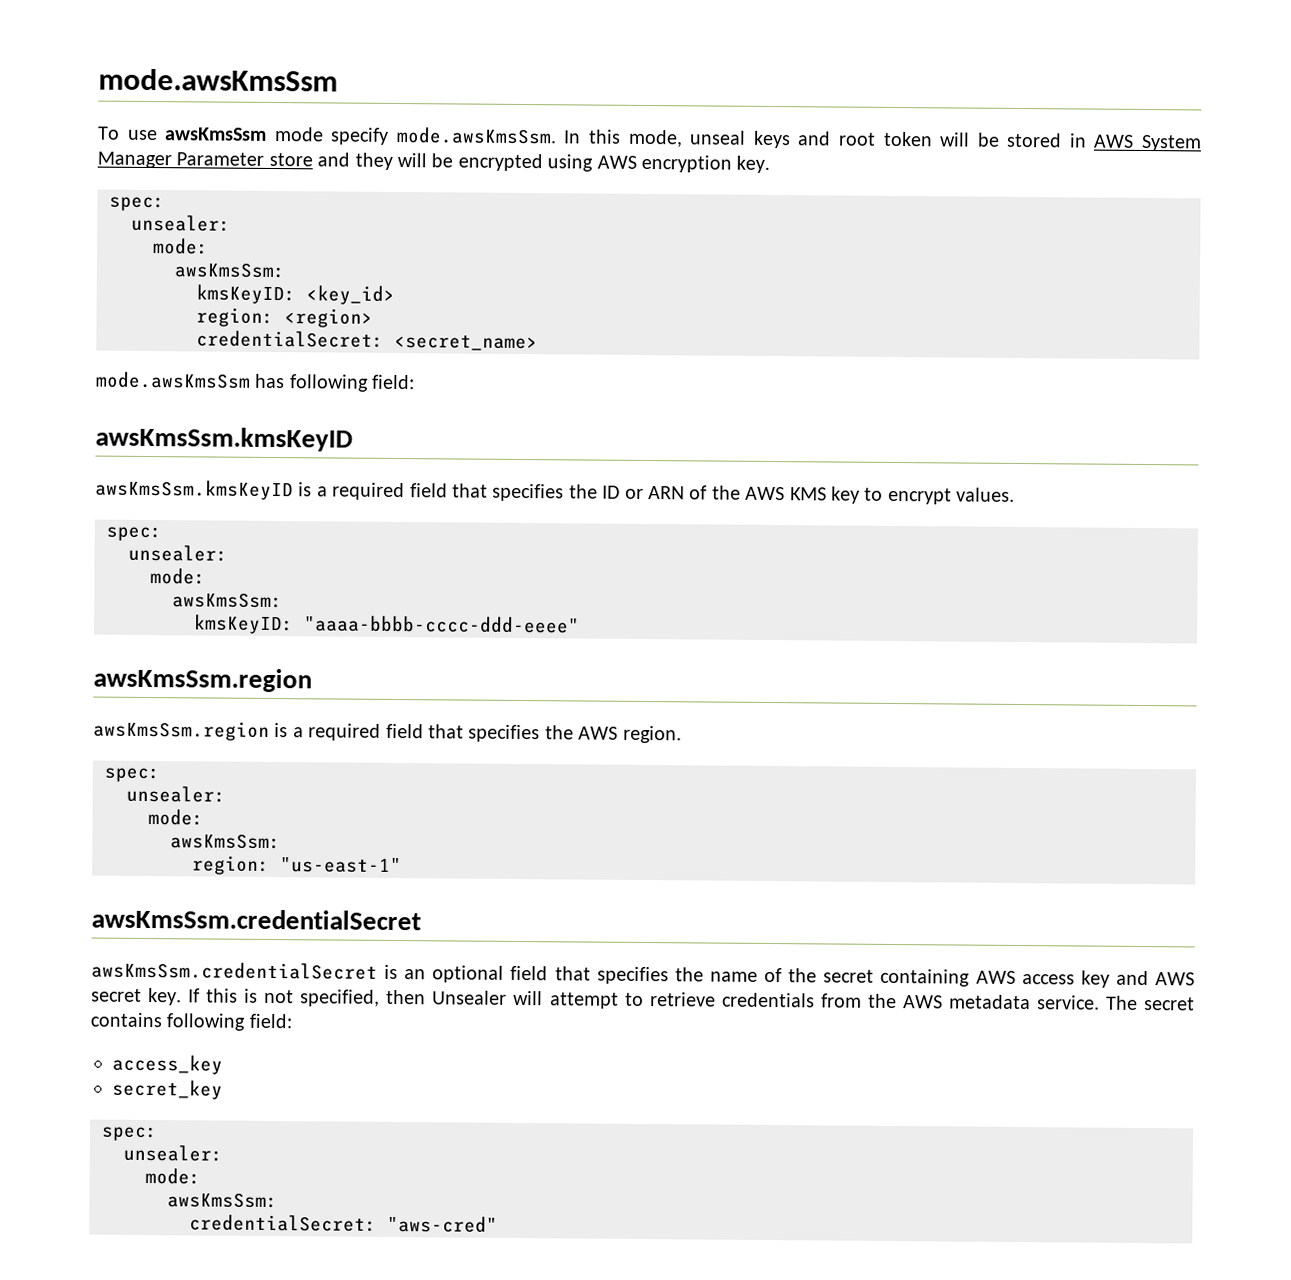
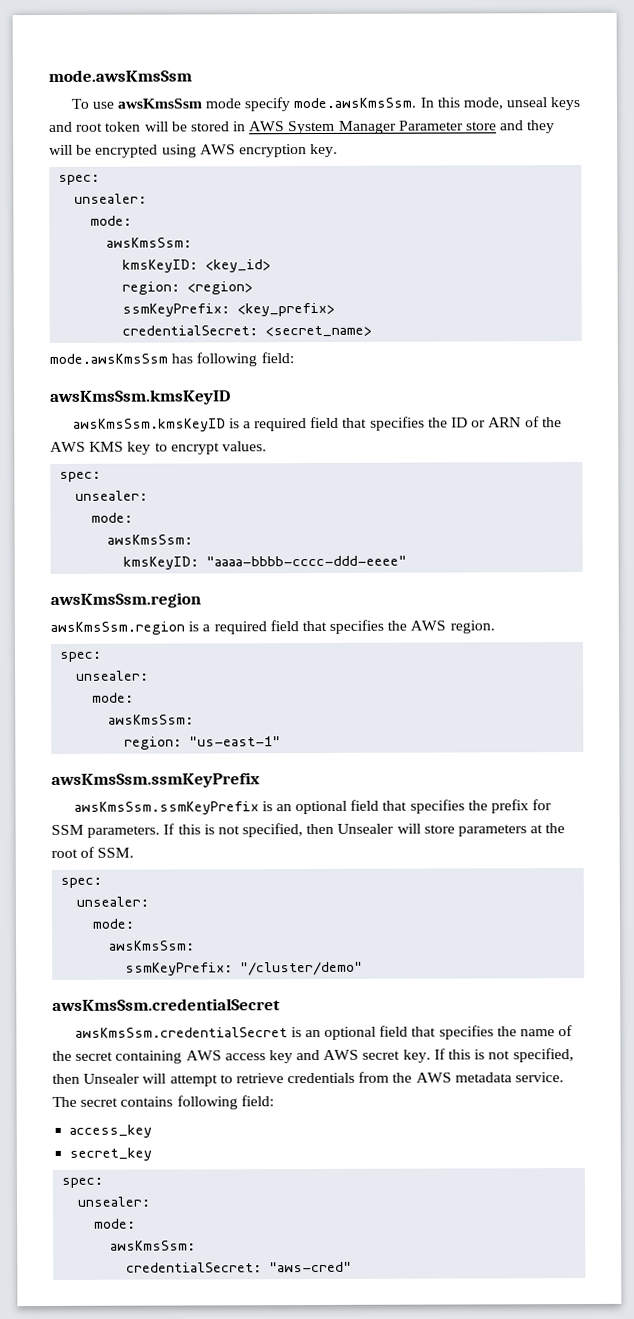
(373, 318) none -> [122,302,336,317] // ssmKeyPrefix: <key_prefix>
(402, 865) none -> [51,772,260,788] [73,799,553,815] [51,823,566,838] [51,846,135,858] [60,877,103,888] [76,896,150,907] [92,918,135,929] [109,940,196,951] [125,961,364,976] // awsKmsSsm.ssmKeyPrefix // awsKmsSsm.ssmKeyPrefix is an optional field that specifies the prefix for SSM parameters. If this is not specified, then Unsealer will store parameters at the root of SSM. // spec: // unsealer: // mode: // awsKmsSsm: // ssmKeyPrefix: "/cluster/demo"

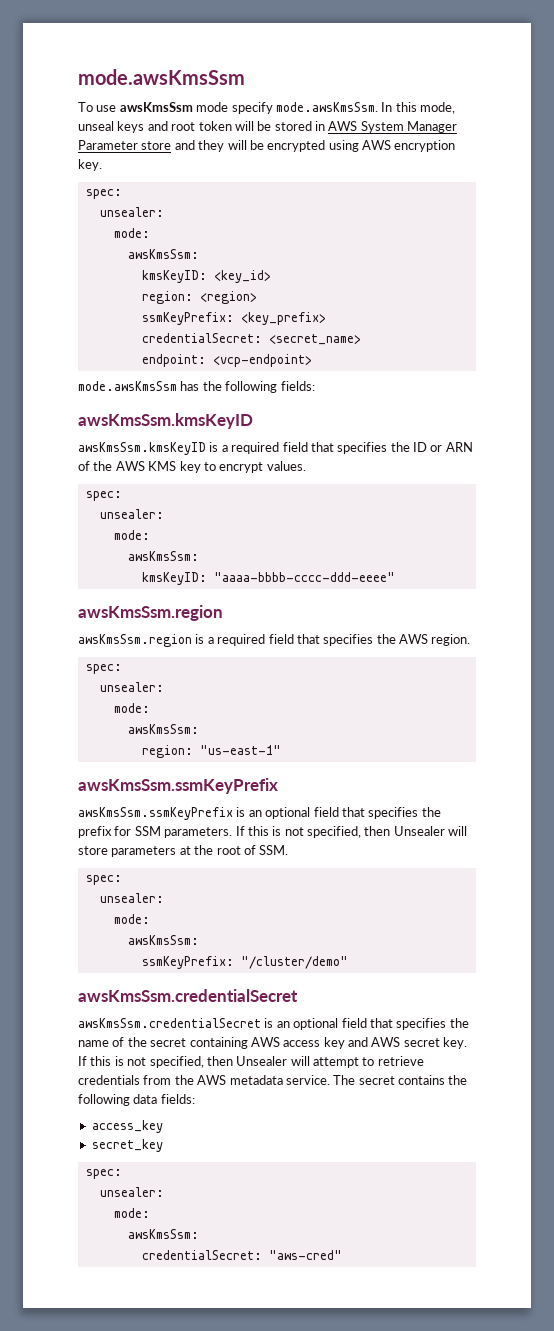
(373, 331) none -> [141,354,312,367] // endpoint: <vcp-endpoint>
[196,352,294,367] following field: -> [202,381,315,393] the following fields:
[176,1095,274,1110] following field: -> [448,1075,468,1085] [78,1094,195,1106] the following data fields:

